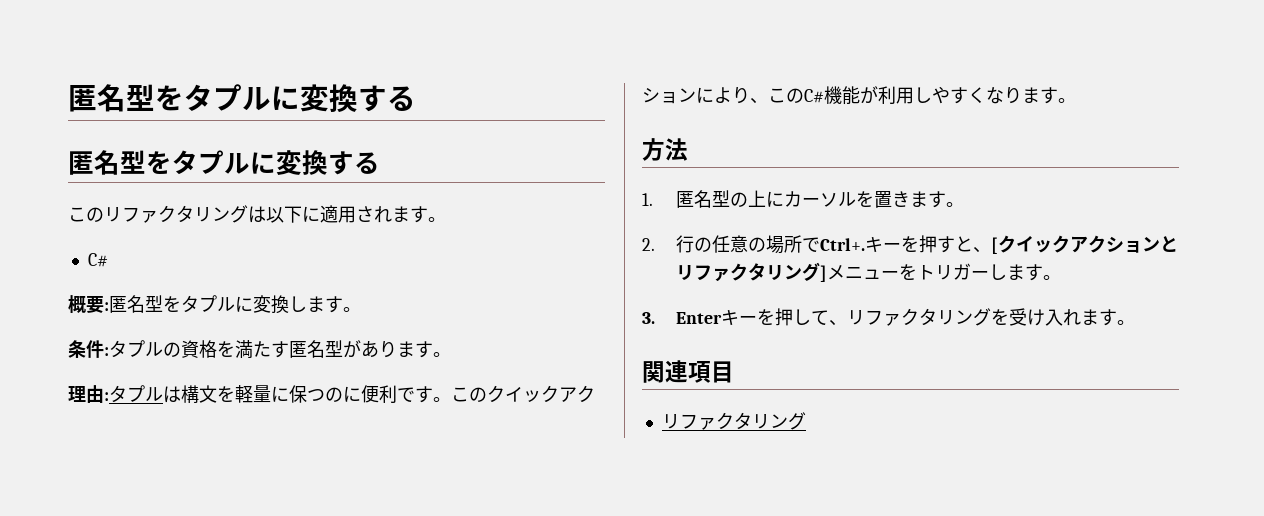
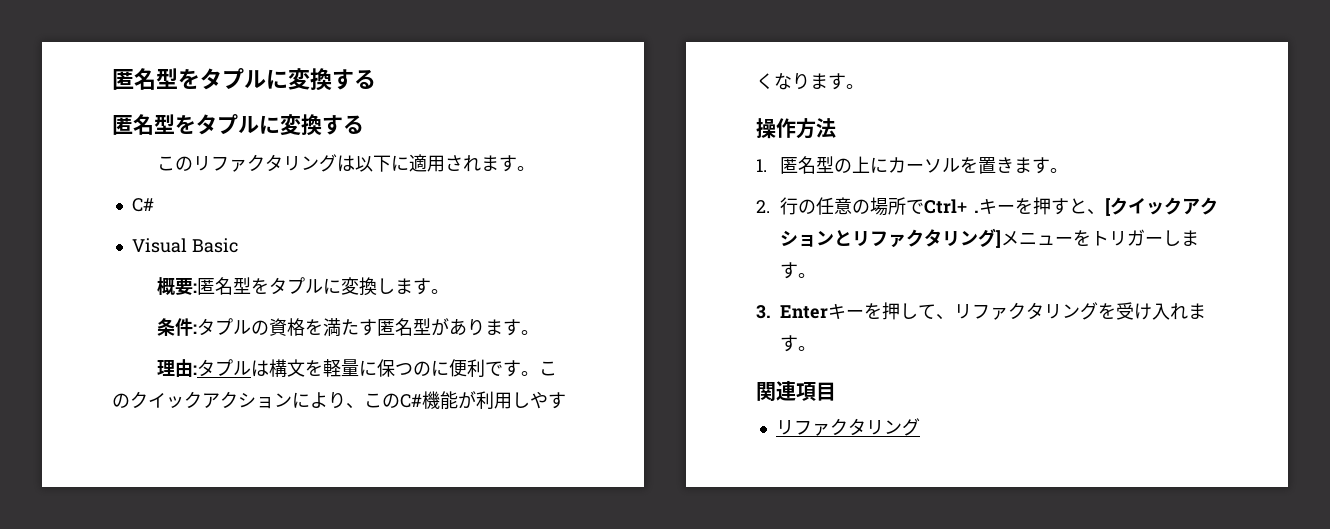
(108, 260) none -> [131,238,238,253] // Visual Basic
(1076, 100) none -> [756,118,796,139] 操作
[819,238,865,251] Ctrl+. -> [923,199,979,214] Ctrl+ .

